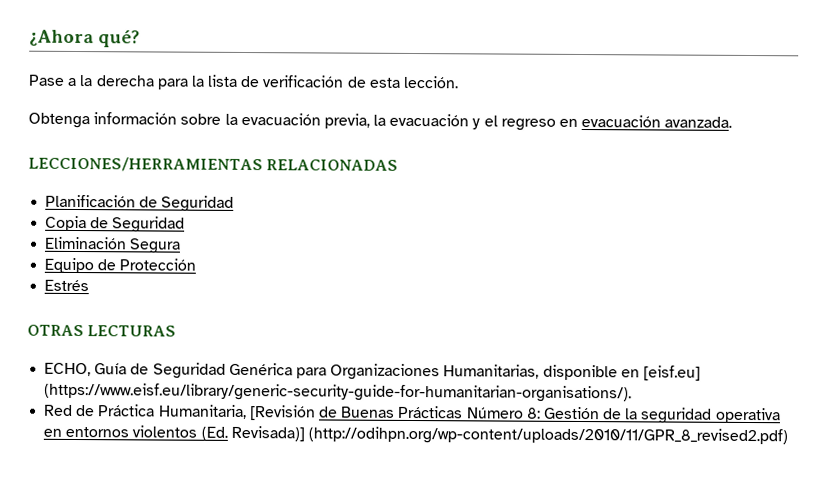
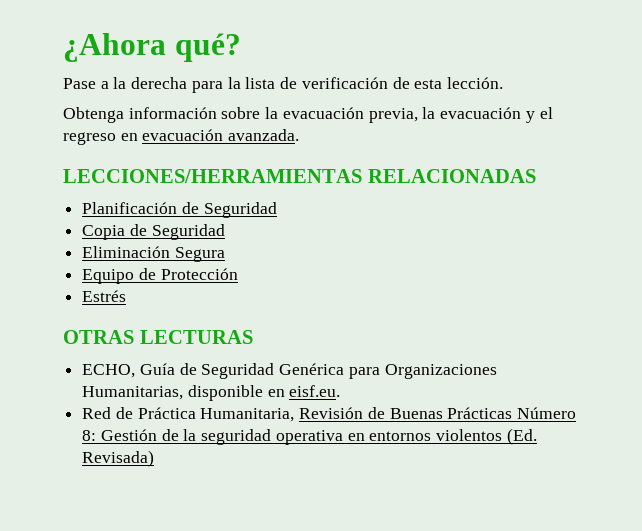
[642,365,701,381] [44,382,633,403] [eisf.eu] (https://www.eisf.eu/library/generic-security-guide-for-humanitarian-organisations/). -> [289,385,341,397] eisf.eu.
[248,405,316,421] [Revisión -> [299,407,364,419] Revisión
[230,425,788,446] Revisada)] (http://odihpn.org/wp-content/uploads/2010/11/GPR_8_revised2.pdf) -> [82,450,155,467] Revisada)

